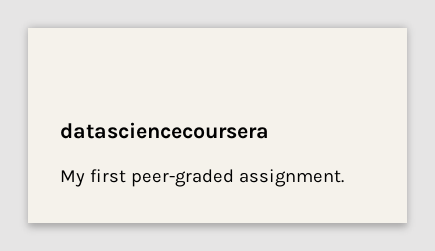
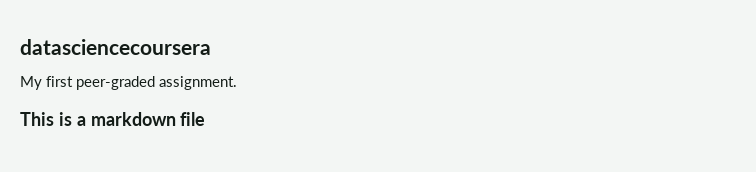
(344, 178) none -> [20,112,206,126] // This is a markdown file

